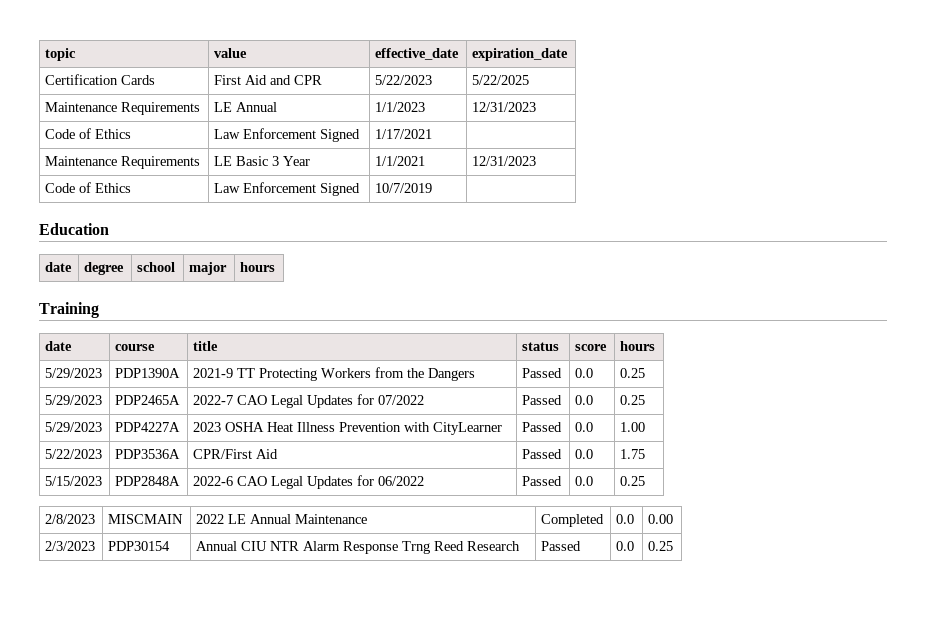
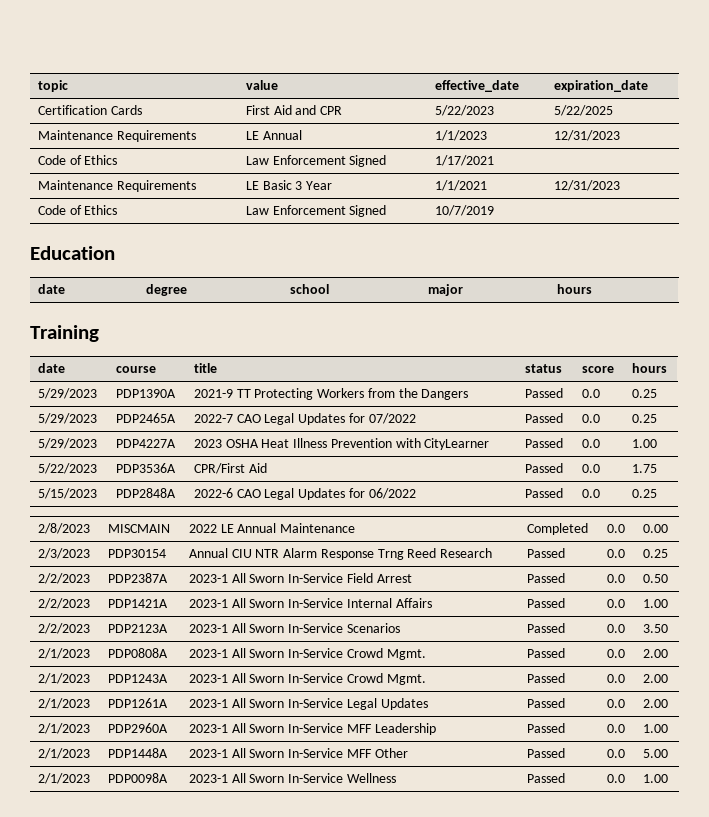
(674, 546) none -> [37,573,90,584] [107,573,168,583] [188,573,412,583] [526,573,565,583] [606,574,625,583] [642,574,668,583] [37,598,90,609] [107,599,168,608] [188,598,432,608] [526,598,565,608] [606,599,625,608] [642,599,668,608] [37,623,90,634] [107,624,168,633] [188,623,400,633] [526,623,565,633] [606,624,625,633] [642,624,668,633] [37,648,90,659] [107,648,168,658] [188,648,426,660] [526,648,565,658] [606,649,625,658] [642,649,668,658] [37,673,90,684] [107,674,168,683] [188,673,426,685] [526,673,565,683] [606,674,625,683] [642,674,668,683] [37,698,90,709] [107,698,168,708] [188,698,428,710] [526,698,565,708] [606,699,625,708] [642,699,668,708] [37,723,90,734] [107,723,168,733] [188,723,436,735] [526,723,565,733] [606,724,625,733] [642,724,668,733] [37,748,90,759] [107,748,168,758] [188,748,408,758] [526,748,565,758] [606,749,625,758] [642,749,668,758] [37,773,90,784] [107,773,168,783] [188,773,396,783] [526,773,565,783] [606,774,625,783] [642,774,668,783] // 2/2/2023 | PDP2387A | 2023-1 All Sworn In-Service Field Arrest | Passed | 0.0 | 0.50 // 2/2/2023 | PDP1421A | 2023-1 All Sworn In-Service Internal Affairs | Passed | 0.0 | 1.00 // 2/2/2023 | PDP2123A | 2023-1 All Sworn In-Service Scenarios | Passed | 0.0 | 3.50 // 2/1/2023 | PDP0808A | 2023-1 All Sworn In-Service Crowd Mgmt. | Passed | 0.0 | 2.00 // 2/1/2023 | PDP1243A | 2023-1 All Sworn In-Service Crowd Mgmt. | Passed | 0.0 | 2.00 // 2/1/2023 | PDP1261A | 2023-1 All Sworn In-Service Legal Updates | Passed | 0.0 | 2.00 // 2/1/2023 | PDP2960A | 2023-1 All Sworn In-Service MFF Leadership | Passed | 0.0 | 1.00 // 2/1/2023 | PDP1448A | 2023-1 All Sworn In-Service MFF Other | Passed | 0.0 | 5.00 // 2/1/2023 | PDP0098A | 2023-1 All Sworn In-Service Wellness | Passed | 0.0 | 1.00

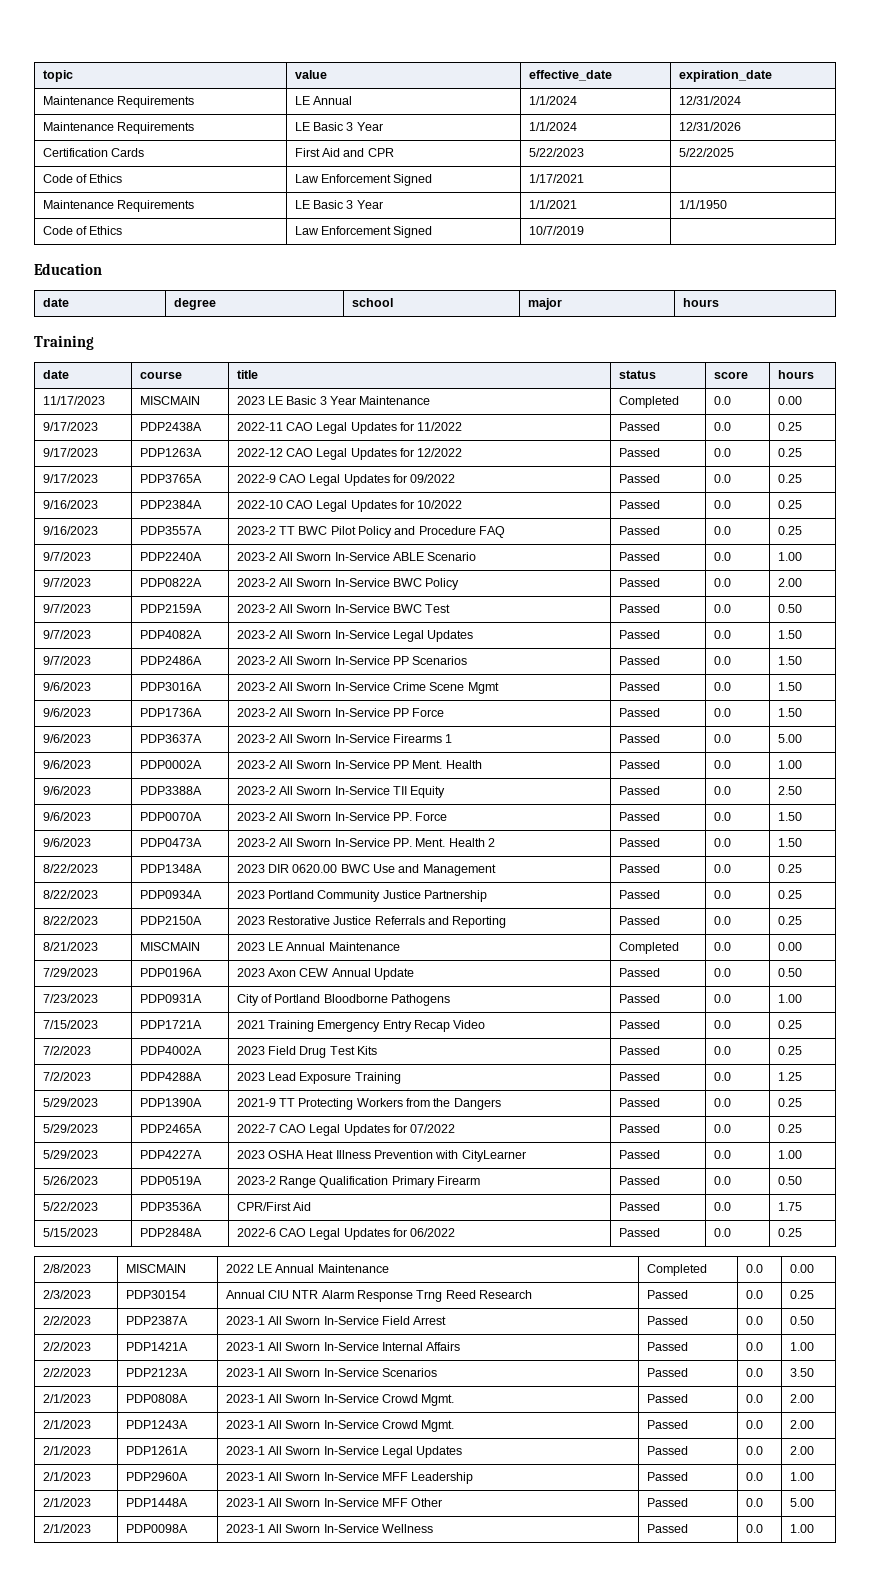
(648, 86) none -> [42,96,194,108] [294,96,352,105] [528,96,577,105] [678,96,741,105] [42,122,194,134] [294,122,383,131] [528,122,577,131] [678,122,741,131] // Maintenance Requirements | LE Annual | 1/1/2024 | 12/31/2024 // Maintenance Requirements | LE Basic 3 Year | 1/1/2024 | 12/31/2026
[37,130,196,142] [245,130,302,140] [434,130,487,141] [553,130,620,141] // Maintenance Requirements | LE Annual | 1/1/2023 | 12/31/2023 -> (734, 152) none
[553,180,620,191] 12/31/2023 -> [678,200,727,209] 1/1/1950
(667, 368) none -> [42,396,105,405] [139,396,200,405] [236,396,431,405] [618,396,679,408] [713,396,731,405] [777,396,802,405] [42,422,98,431] [139,422,202,431] [236,422,463,434] [618,422,660,431] [713,422,731,431] [777,422,802,431] [42,448,98,457] [139,448,202,457] [236,448,463,460] [618,448,660,457] [713,448,731,457] [777,448,802,457] [42,474,98,483] [139,474,202,483] [236,474,456,486] [618,474,660,483] [713,474,731,483] [777,474,802,483] [42,500,98,509] [139,500,202,509] [236,500,463,512] [618,500,660,509] [713,500,731,509] [777,500,802,509] [42,526,98,535] [139,526,202,535] [236,526,506,538] [618,526,660,535] [713,526,731,535] [777,526,802,535] [42,552,91,561] [139,552,202,561] [236,552,477,561] [618,552,660,561] [713,552,731,561] [777,552,802,561] [42,578,91,587] [139,578,202,587] [236,578,460,590] [618,578,660,587] [713,578,731,587] [777,578,802,587] [42,604,91,613] [139,604,202,613] [236,604,451,613] [618,604,660,613] [713,604,731,613] [777,604,802,613] [42,630,91,639] [139,630,202,639] [236,630,474,642] [618,630,660,639] [713,630,731,639] [777,630,802,639] [42,656,91,665] [139,656,202,665] [236,656,468,665] [618,656,660,665] [713,656,731,665] [777,656,802,665] [42,682,91,691] [139,682,202,691] [236,682,499,694] [618,682,660,691] [713,682,731,691] [777,682,802,691] [42,708,91,717] [139,708,202,717] [236,708,445,717] [618,708,660,717] [713,708,731,717] [777,708,802,717] [42,734,91,743] [139,734,202,743] [236,734,453,743] [618,734,660,743] [713,734,731,743] [777,734,802,743] [42,760,91,769] [139,760,202,769] [236,760,482,769] [618,760,660,769] [713,760,731,769] [777,760,802,769] [42,786,91,795] [139,786,202,795] [236,786,446,798] [618,786,660,795] [713,786,731,795] [777,786,802,795] [42,812,91,821] [139,812,202,821] [236,812,448,821] [618,812,660,821] [713,812,731,821] [777,812,802,821] [42,838,91,847] [139,838,202,847] [236,838,496,847] [618,838,660,847] [713,838,731,847] [777,838,802,847] [42,864,98,873] [139,864,202,873] [236,864,496,876] [618,864,660,873] [713,864,731,873] [777,864,802,873] [42,890,98,899] [139,890,202,899] [236,890,488,902] [618,890,660,899] [713,890,731,899] [777,890,802,899] [42,916,98,925] [139,916,202,925] [236,916,507,928] [618,916,660,925] [713,916,731,925] [777,916,802,925] [42,942,98,951] [139,942,200,951] [236,942,400,951] [618,942,679,954] [713,942,731,951] [777,942,802,951] [42,968,98,977] [139,968,202,977] [236,968,415,980] [618,968,660,977] [713,968,731,977] [777,968,802,977] [42,994,98,1003] [139,994,202,1003] [236,994,451,1006] [618,994,660,1003] [713,994,731,1003] [777,994,802,1003] [42,1020,98,1029] [139,1020,202,1029] [236,1020,486,1032] [618,1020,660,1029] [713,1020,731,1029] [777,1020,802,1029] [42,1046,91,1055] [139,1046,202,1055] [236,1046,378,1058] [618,1046,660,1055] [713,1046,731,1055] [777,1046,802,1055] [42,1072,91,1081] [139,1072,202,1081] [236,1072,401,1084] [618,1072,660,1081] [713,1072,731,1081] [777,1072,802,1081] // 11/17/2023 | MISCMAIN | 2023 LE Basic 3 Year Maintenance | Completed | 0.0 | 0.00 // 9/17/2023 | PDP2438A | 2022-11 CAO Legal Updates for 11/2022 | Passed | 0.0 | 0.25 // 9/17/2023 | PDP1263A | 2022-12 CAO Legal Updates for 12/2022 | Passed | 0.0 | 0.25 // 9/17/2023 | PDP3765A | 2022-9 CAO Legal Updates for 09/2022 | Passed | 0.0 | 0.25 // 9/16/2023 | PDP2384A | 2022-10 CAO Legal Updates for 10/2022 | Passed | 0.0 | 0.25 // 9/16/2023 | PDP3557A | 2023-2 TT BWC Pilot Policy and Procedure FAQ | Passed | 0.0 | 0.25 // 9/7/2023 | PDP2240A | 2023-2 All Sworn In-Service ABLE Scenario | Passed | 0.0 | 1.00 // 9/7/2023 | PDP0822A | 2023-2 All Sworn In-Service BWC Policy | Passed | 0.0 | 2.00 // 9/7/2023 | PDP2159A | 2023-2 All Sworn In-Service BWC Test | Passed | 0.0 | 0.50 // 9/7/2023 | PDP4082A | 2023-2 All Sworn In-Service Legal Updates | Passed | 0.0 | 1.50 // 9/7/2023 | PDP2486A | 2023-2 All Sworn In-Service PP Scenarios | Passed | 0.0 | 1.50 // 9/6/2023 | PDP3016A | 2023-2 All Sworn In-Service Crime Scene Mgmt | Passed | 0.0 | 1.50 // 9/6/2023 | PDP1736A | 2023-2 All Sworn In-Service PP Force | Passed | 0.0 | 1.50 // 9/6/2023 | PDP3637A | 2023-2 All Sworn In-Service Firearms 1 | Passed | 0.0 | 5.00 // 9/6/2023 | PDP0002A | 2023-2 All Sworn In-Service PP Ment. Health | Passed | 0.0 | 1.00 // 9/6/2023 | PDP3388A | 2023-2 All Sworn In-Service TII Equity | Passed | 0.0 | 2.50 // 9/6/2023 | PDP0070A | 2023-2 All Sworn In-Service PP. Force | Passed | 0.0 | 1.50 // 9/6/2023 | PDP0473A | 2023-2 All Sworn In-Service PP. Ment. Health 2 | Passed | 0.0 | 1.50 // 8/22/2023 | PDP1348A | 2023 DIR 0620.00 BWC Use and Management | Passed | 0.0 | 0.25 // 8/22/2023 | PDP0934A | 2023 Portland Community Justice Partnership | Passed | 0.0 | 0.25 // 8/22/2023 | PDP2150A | 2023 Restorative Justice Referrals and Reporting | Passed | 0.0 | 0.25 // 8/21/2023 | MISCMAIN | 2023 LE Annual Maintenance | Completed | 0.0 | 0.00 // 7/29/2023 | PDP0196A | 2023 Axon CEW Annual Update | Passed | 0.0 | 0.50 // 7/23/2023 | PDP0931A | City of Portland Bloodborne Pathogens | Passed | 0.0 | 1.00 // 7/15/2023 | PDP1721A | 2021 Training Emergency Entry Recap Video | Passed | 0.0 | 0.25 // 7/2/2023 | PDP4002A | 2023 Field Drug Test Kits | Passed | 0.0 | 0.25 // 7/2/2023 | PDP4288A | 2023 Lead Exposure Training | Passed | 0.0 | 1.25
(657, 443) none -> [42,1176,98,1185] [139,1176,202,1185] [236,1176,481,1188] [618,1176,660,1185] [713,1176,731,1185] [777,1176,802,1185] // 5/26/2023 | PDP0519A | 2023-2 Range Qualification Primary Firearm | Passed | 0.0 | 0.50

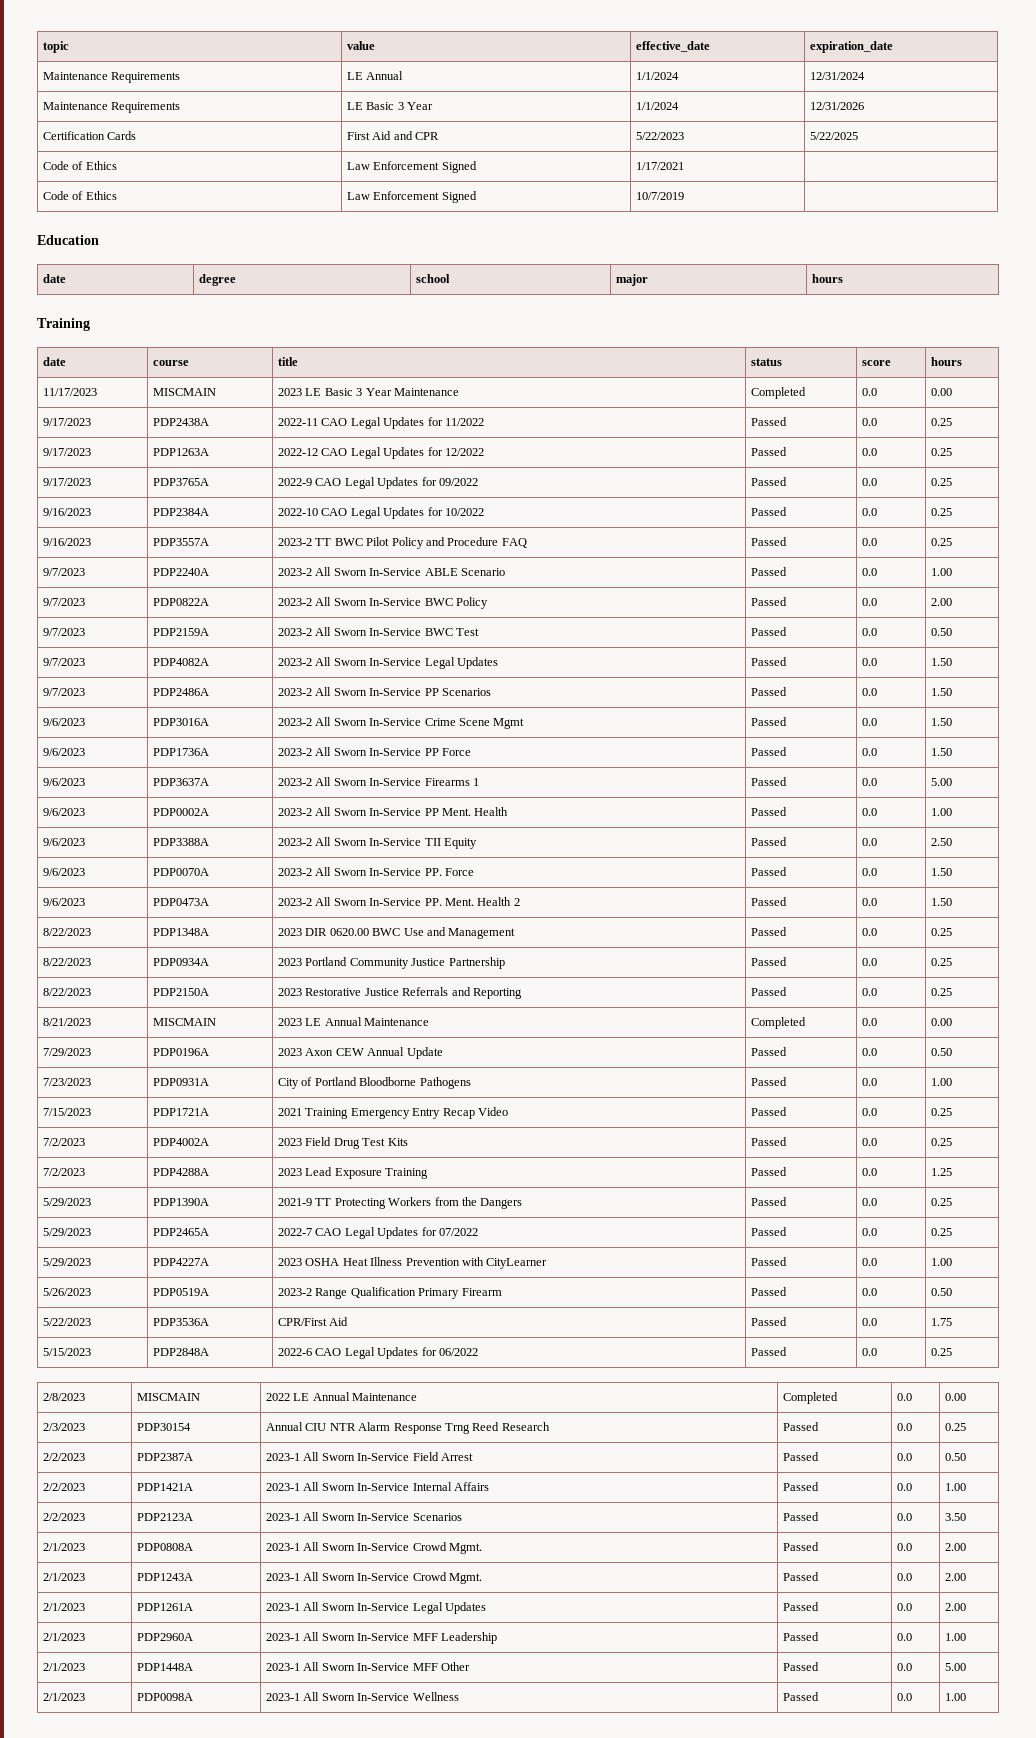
[42,200,194,212] [294,200,383,209] [528,200,577,209] [678,200,727,209] // Maintenance Requirements | LE Basic 3 Year | 1/1/2021 | 1/1/1950 -> (685, 166) none

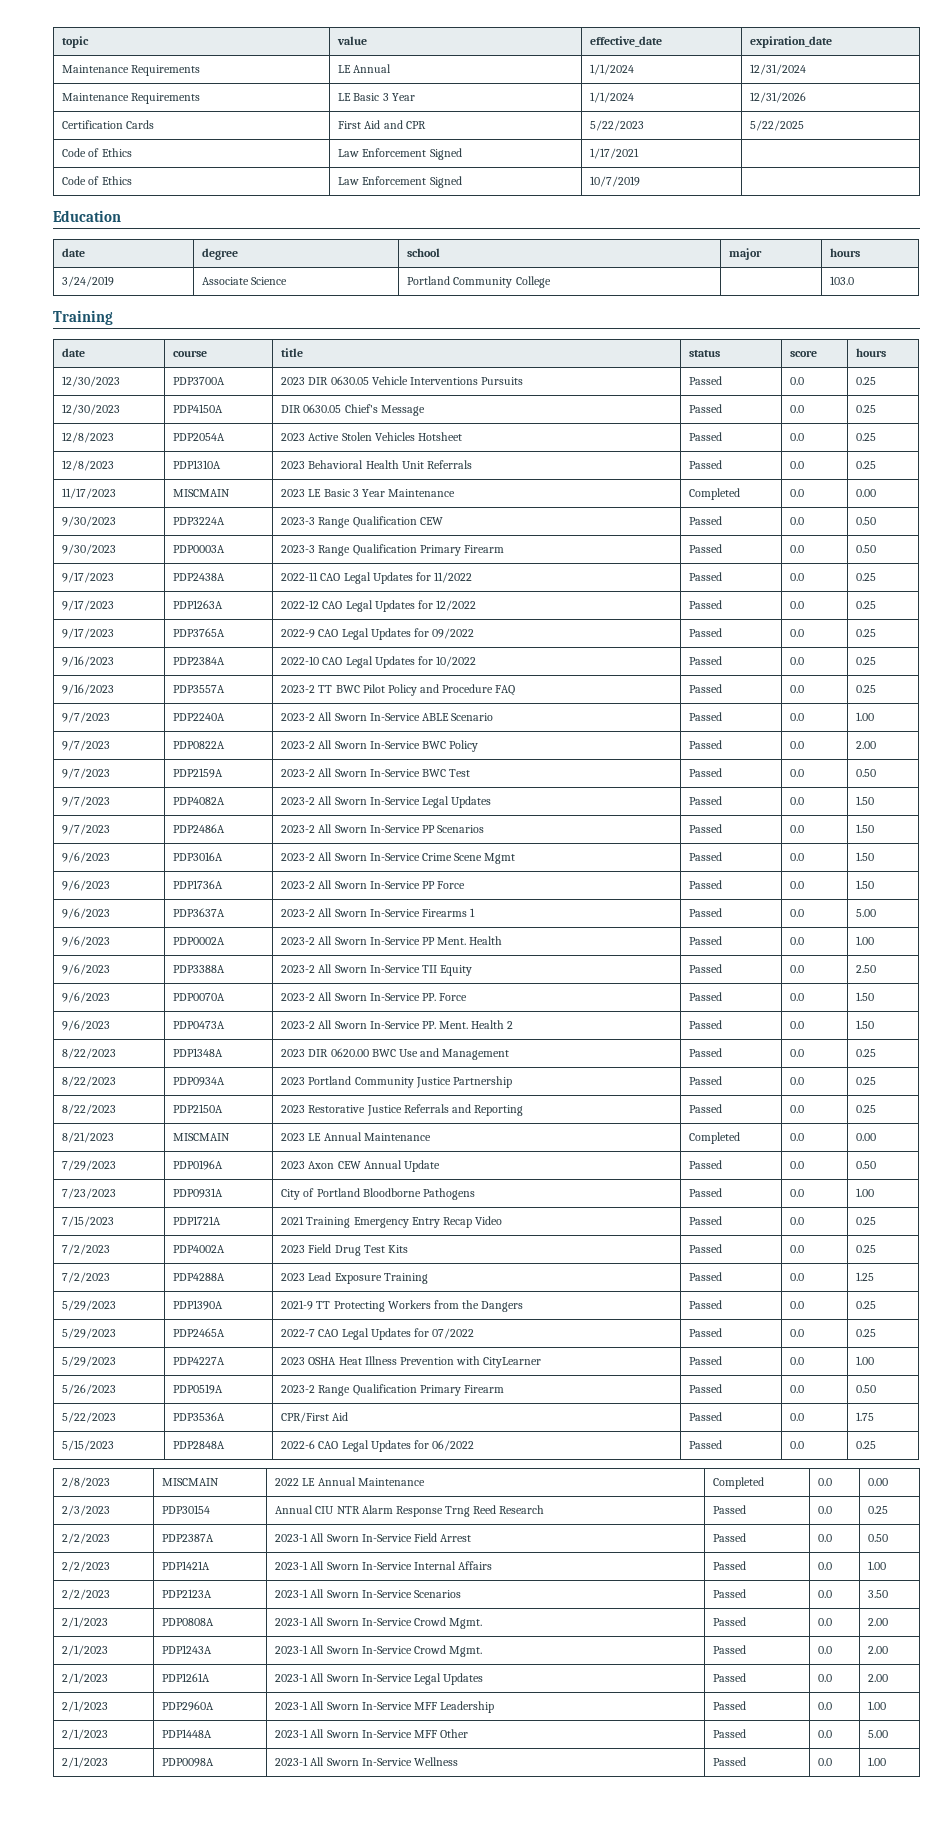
(844, 278) none -> [62,276,115,287] [202,277,288,285] [407,276,551,288] [830,276,855,285] // 3/24/2019 | Associate Science | Portland Community College | | 103.0
(963, 361) none -> [62,376,121,387] [173,377,226,385] [281,376,523,385] [689,376,723,385] [790,377,805,385] [856,377,877,385] [62,404,121,415] [173,404,224,413] [281,404,425,416] [689,404,723,413] [790,405,805,413] [856,405,877,413] [62,432,115,443] [173,433,226,441] [281,432,462,441] [689,432,723,441] [790,433,805,441] [856,433,877,441] [62,460,115,471] [173,460,222,469] [281,460,472,469] [689,460,723,469] [790,461,805,469] [856,461,877,469] // 12/30/2023 | PDP3700A | 2023 DIR 0630.05 Vehicle Interventions Pursuits | Passed | 0.0 | 0.25 // 12/30/2023 | PDP4150A | DIR 0630.05 Chief's Message | Passed | 0.0 | 0.25 // 12/8/2023 | PDP2054A | 2023 Active Stolen Vehicles Hotsheet | Passed | 0.0 | 0.25 // 12/8/2023 | PDP1310A | 2023 Behavioral Health Unit Referrals | Passed | 0.0 | 0.25
(953, 392) none -> [62,516,117,527] [173,517,226,525] [281,516,443,528] [689,516,723,525] [790,517,805,525] [856,517,877,525] [62,544,117,555] [173,545,226,553] [281,544,504,556] [689,544,723,553] [790,545,805,553] [856,545,877,553] // 9/30/2023 | PDP3224A | 2023-3 Range Qualification CEW | Passed | 0.0 | 0.50 // 9/30/2023 | PDP0003A | 2023-3 Range Qualification Primary Firearm | Passed | 0.0 | 0.50

